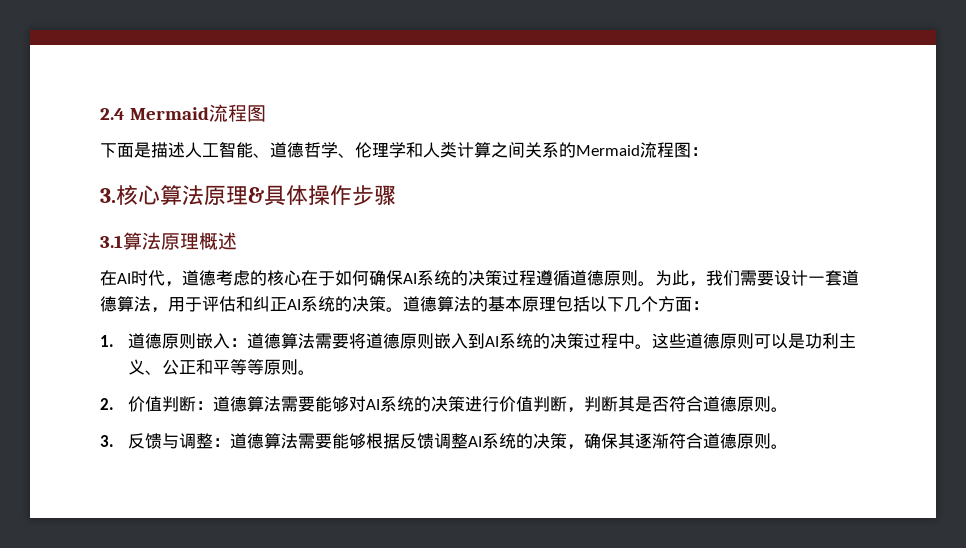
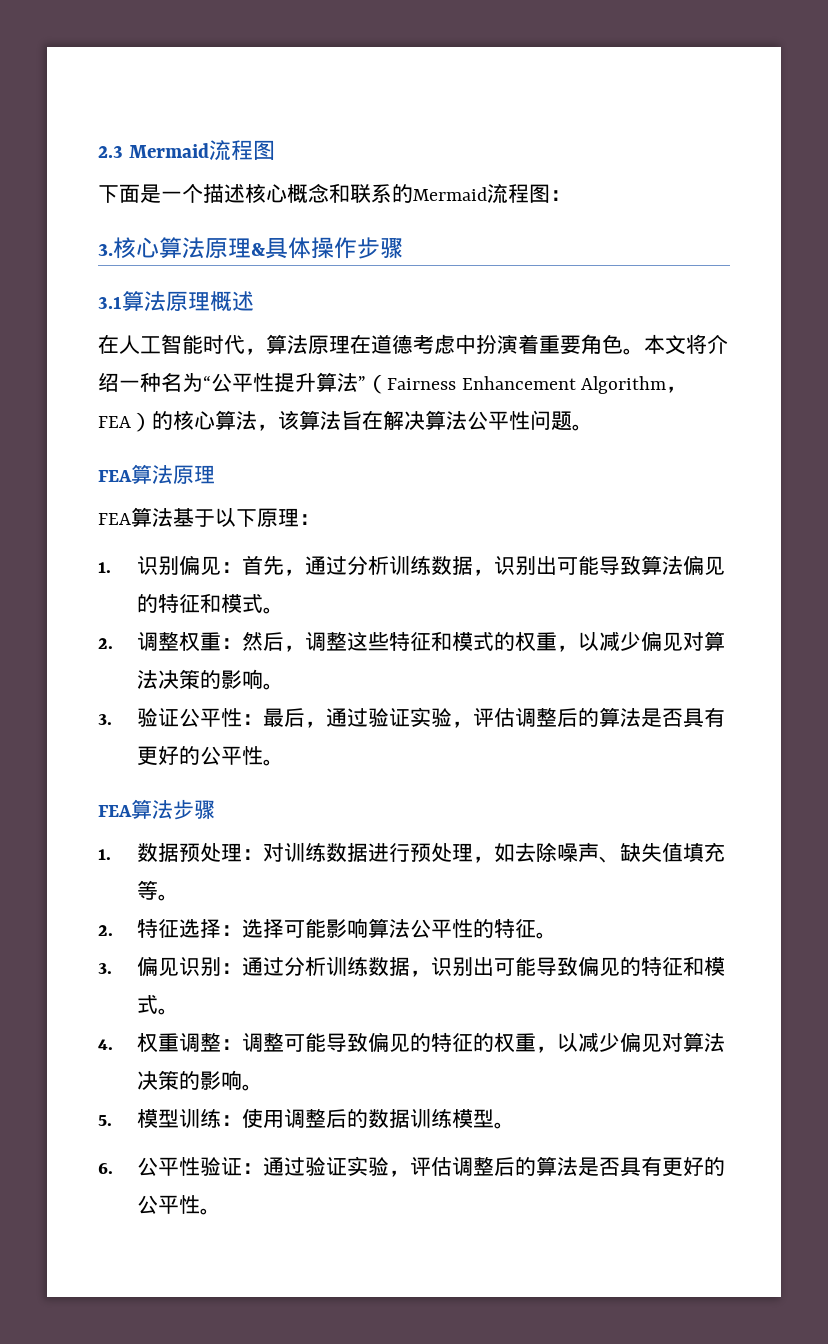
[100,108,125,120] 2.4 -> [98,146,123,158] 2.3
[151,141,542,158] 描述人工智能、道德哲学、伦理学和人类计算之间关 -> [161,183,371,203] 一个描述核心概念和联
[117,270,859,287] [100,296,709,313] [100,333,857,349] [128,359,316,375] [100,396,789,413] [100,433,772,450] AI时代，道德考虑的核心在于如何确保AI系统的决策过程遵循道德原则。为此，我们需要设计一套道德算法，用于评估和纠正AI系统的决策。道德算法的基本原理包括以下几个方面： // 1.道德原则嵌入：道德算法需要将道德原则嵌入到AI系统的决策过程中。这些道德原则可以是功利主义、公正和平等等原则。 // 2.价值判断：道德算法需要能够对AI系统的决策进行价值判断，判断其是否符合道德原则。 // 3.反馈与调整：道德算法需要能够根据反馈调整AI系统的决策，确保其逐渐符合道德原则 -> [119,334,728,355] [98,372,688,394] [98,410,593,432] [98,464,215,484] [98,507,320,527] [98,555,725,576] [136,593,284,614] [98,631,725,652] [136,669,284,690] [98,707,725,728] [136,746,284,766] [98,799,215,820] [98,842,725,863] [136,880,179,901] [98,918,557,939] [98,956,725,977] [136,995,179,1015] [98,1032,725,1053] [136,1070,263,1091] [98,1108,515,1129] [98,1156,725,1177] [136,1195,200,1214] 人工智能时代，算法原理在道德考虑中扮演着重要角色。本文将介绍一种名为“公平性提升算法”（Fairness Enhancement Algorithm，FEA）的核心算法，该算法旨在解决算法公平性问题。 // FEA算法原理 // FEA算法基于以下原理： // 1.识别偏见：首先，通过分析训练数据，识别出可能导致算法偏见的特征和模式。 // 2.调整权重：然后，调整这些特征和模式的权重，以减少偏见对算法决策的影响。 // 3.验证公平性：最后，通过验证实验，评估调整后的算法是否具有更好的公平性。 // FEA算法步骤 // 1.数据预处理：对训练数据进行预处理，如去除噪声、缺失值填充等。 // 2.特征选择：选择可能影响算法公平性的特征。 // 3.偏见识别：通过分析训练数据，识别出可能导致偏见的特征和模式。 // 4.权重调整：调整可能导致偏见的特征的权重，以减少偏见对算法决策的影响。 // 5.模型训练：使用调整后的数据训练模型。 // 6.公平性验证：通过验证实验，评估调整后的算法是否具有更好的公平性

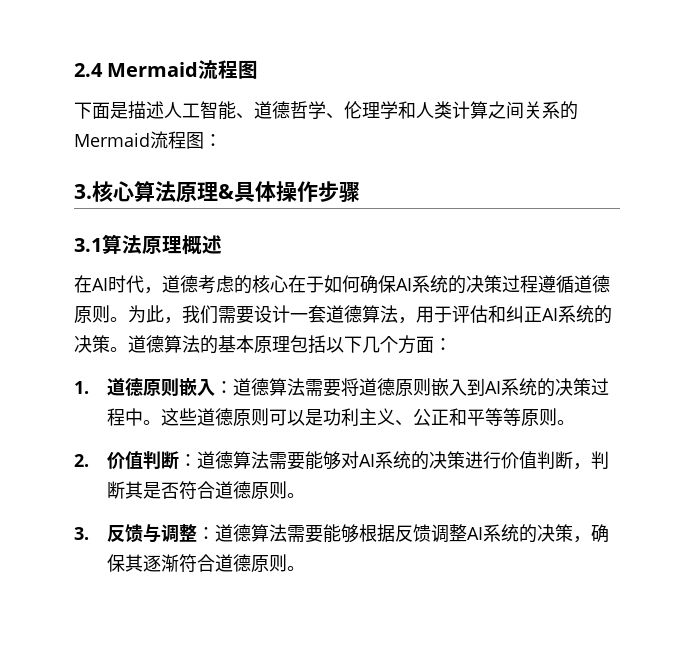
[98,146,123,158] 2.3 -> [74,63,103,77] 2.4
[161,183,371,203] 一个描述核心概念和联 -> [128,101,542,120] 描述人工智能、道德哲学、伦理学和人类计算之间关
[119,334,728,355] [98,372,688,394] [98,410,593,432] [98,464,215,484] [98,507,320,527] [98,555,725,576] [136,593,284,614] [98,631,725,652] [136,669,284,690] [98,707,725,728] [136,746,284,766] [98,799,215,820] [98,842,725,863] [136,880,179,901] [98,918,557,939] [98,956,725,977] [136,995,179,1015] [98,1032,725,1053] [136,1070,263,1091] [98,1108,515,1129] [98,1156,725,1177] [136,1195,200,1214] 人工智能时代，算法原理在道德考虑中扮演着重要角色。本文将介绍一种名为“公平性提升算法”（Fairness Enhancement Algorithm，FEA）的核心算法，该算法旨在解决算法公平性问题。 // FEA算法原理 // FEA算法基于以下原理： // 1.识别偏见：首先，通过分析训练数据，识别出可能导致算法偏见的特征和模式。 // 2.调整权重：然后，调整这些特征和模式的权重，以减少偏见对算法决策的影响。 // 3.验证公平性：最后，通过验证实验，评估调整后的算法是否具有更好的公平性。 // FEA算法步骤 // 1.数据预处理：对训练数据进行预处理，如去除噪声、缺失值填充等。 // 2.特征选择：选择可能影响算法公平性的特征。 // 3.偏见识别：通过分析训练数据，识别出可能导致偏见的特征和模式。 // 4.权重调整：调整可能导致偏见的特征的权重，以减少偏见对算法决策的影响。 // 5.模型训练：使用调整后的数据训练模型。 // 6.公平性验证：通过验证实验，评估调整后的算法是否具有更好的公平性 -> [92,275,610,294] [74,305,612,324] [74,335,452,354] [74,377,609,397] [106,408,575,426] [74,451,609,470] [106,481,305,500] [74,524,609,543] [106,554,287,573] AI时代，道德考虑的核心在于如何确保AI系统的决策过程遵循道德原则。为此，我们需要设计一套道德算法，用于评估和纠正AI系统的决策。道德算法的基本原理包括以下几个方面： // 1.道德原则嵌入：道德算法需要将道德原则嵌入到AI系统的决策过程中。这些道德原则可以是功利主义、公正和平等等原则。 // 2.价值判断：道德算法需要能够对AI系统的决策进行价值判断，判断其是否符合道德原则。 // 3.反馈与调整：道德算法需要能够根据反馈调整AI系统的决策，确保其逐渐符合道德原则

